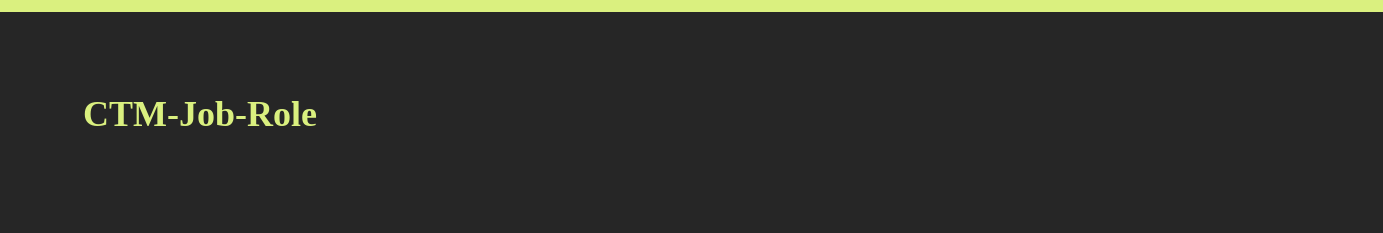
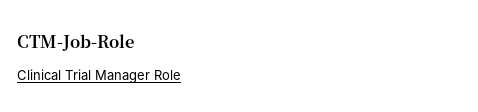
(317, 113) none -> [17,69,181,83] // Clinical Trial Manager Role

